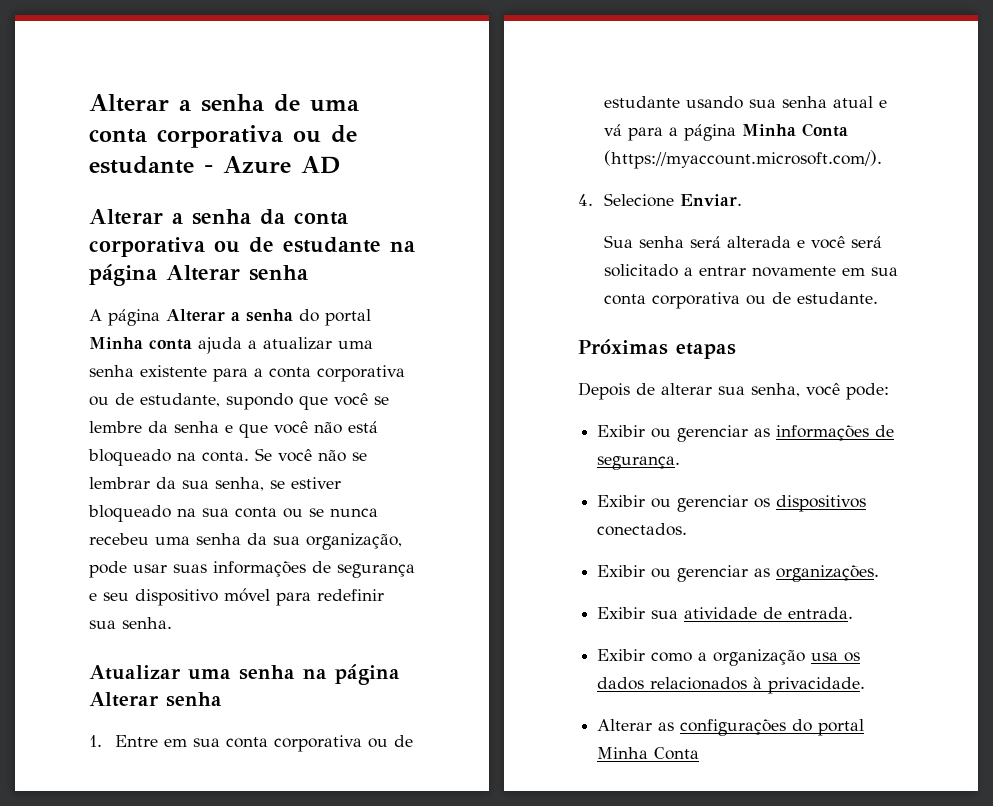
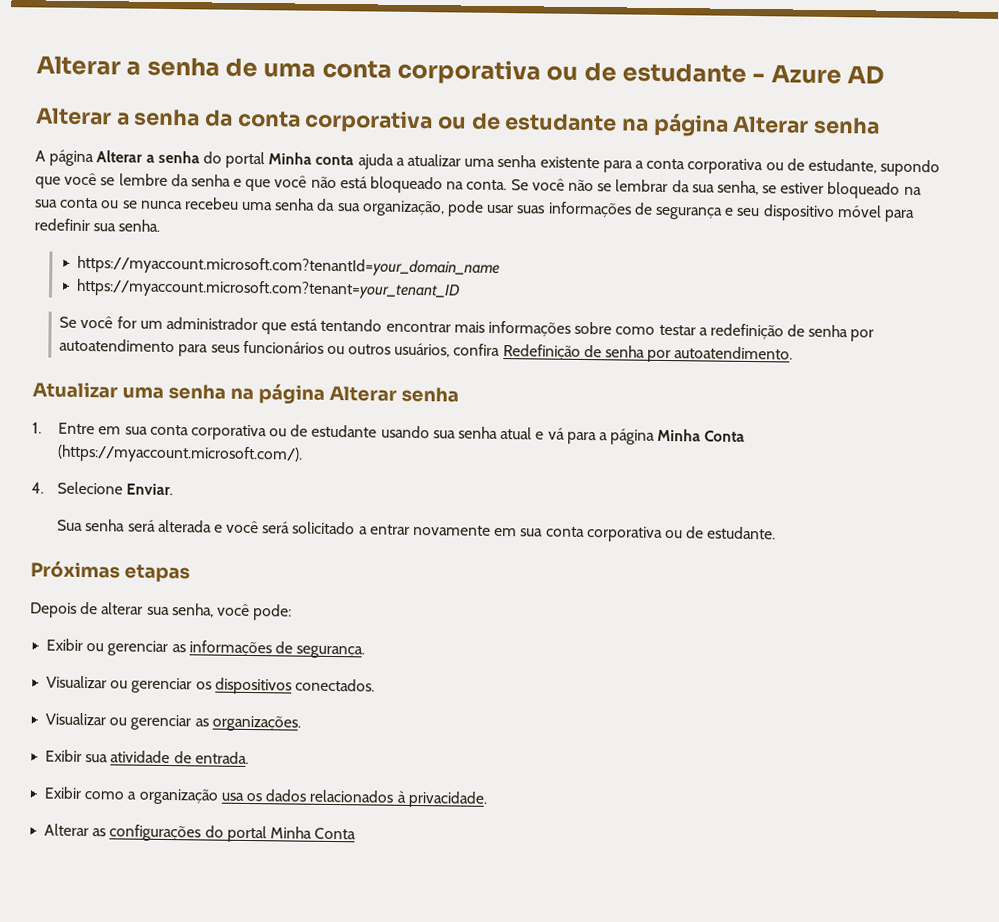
(172, 623) none -> [77,255,501,277] [76,278,461,300] [59,315,875,342] [59,338,794,363] // https://myaccount.microsoft.com?tenantId=your_domain_name // https://myaccount.microsoft.com?tenant=your_tenant_ID // Se você for um administrador que está tentando encontrar mais informações sobre como testar a redefinição de senha por autoatendimento para seus funcionários ou outros usuários, confira Redefinição de senha por autoatendimento.
[597,495,646,507] Exibir -> [46,675,108,689] Visualizar
[597,565,646,577] Exibir -> [45,712,107,726] Visualizar

